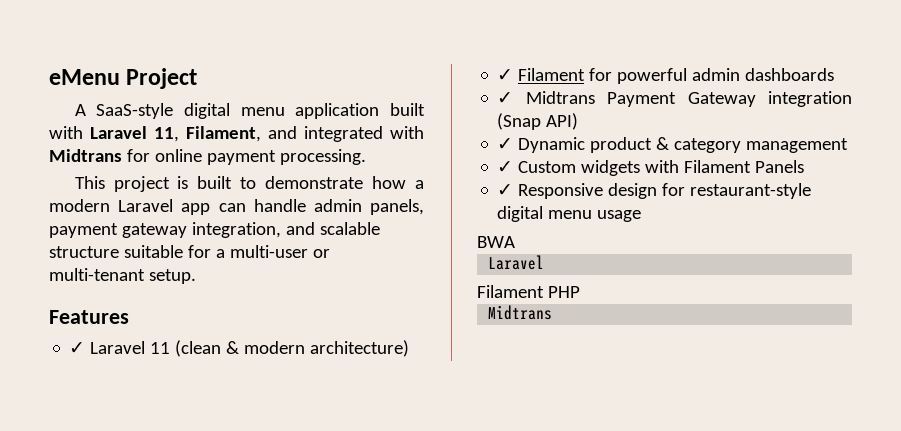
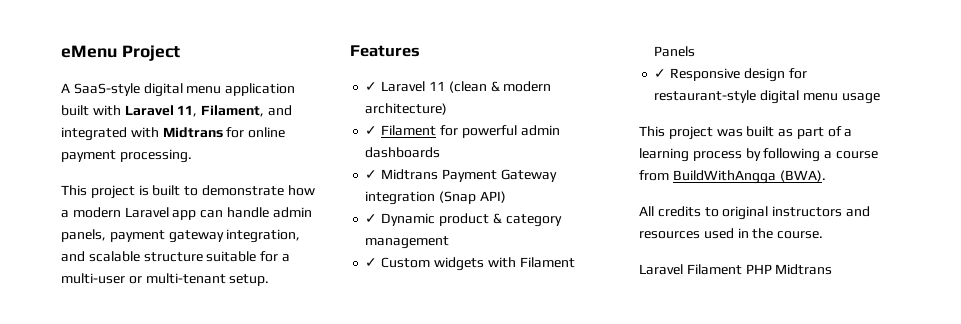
[477,236,515,248] [488,255,545,270] BWA // Laravel // -> [639,126,853,140] [639,148,878,162] [639,170,826,184] [639,206,870,220] [639,228,824,239] [639,264,683,275] This project was built as part of a learning process by following a course from BuildWithAngga (BWA). // All credits to original instructors and resources used in the course. // Laravel
(580, 292) // -> (772, 269) none

